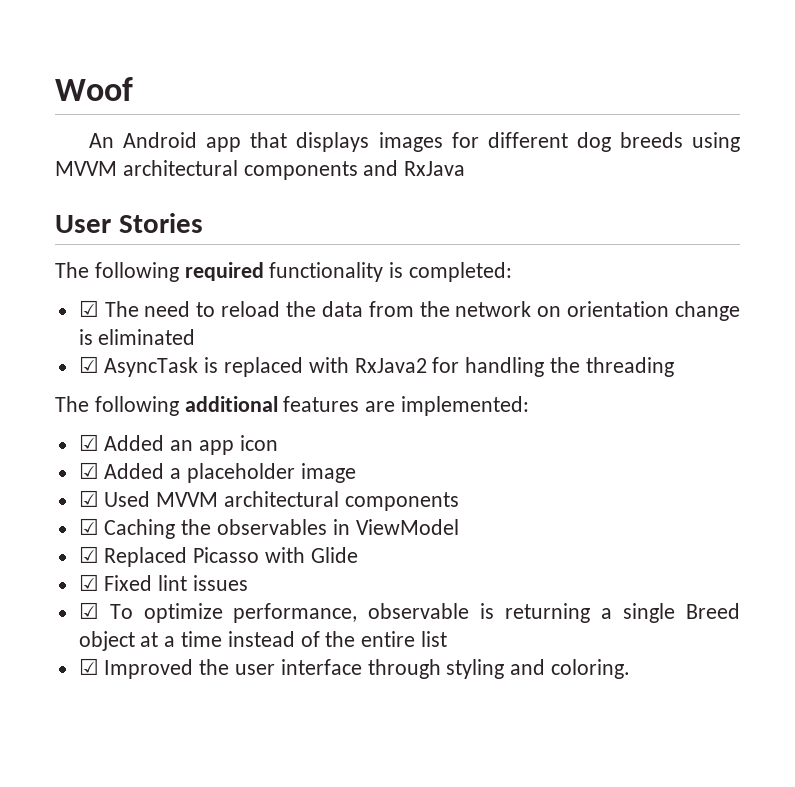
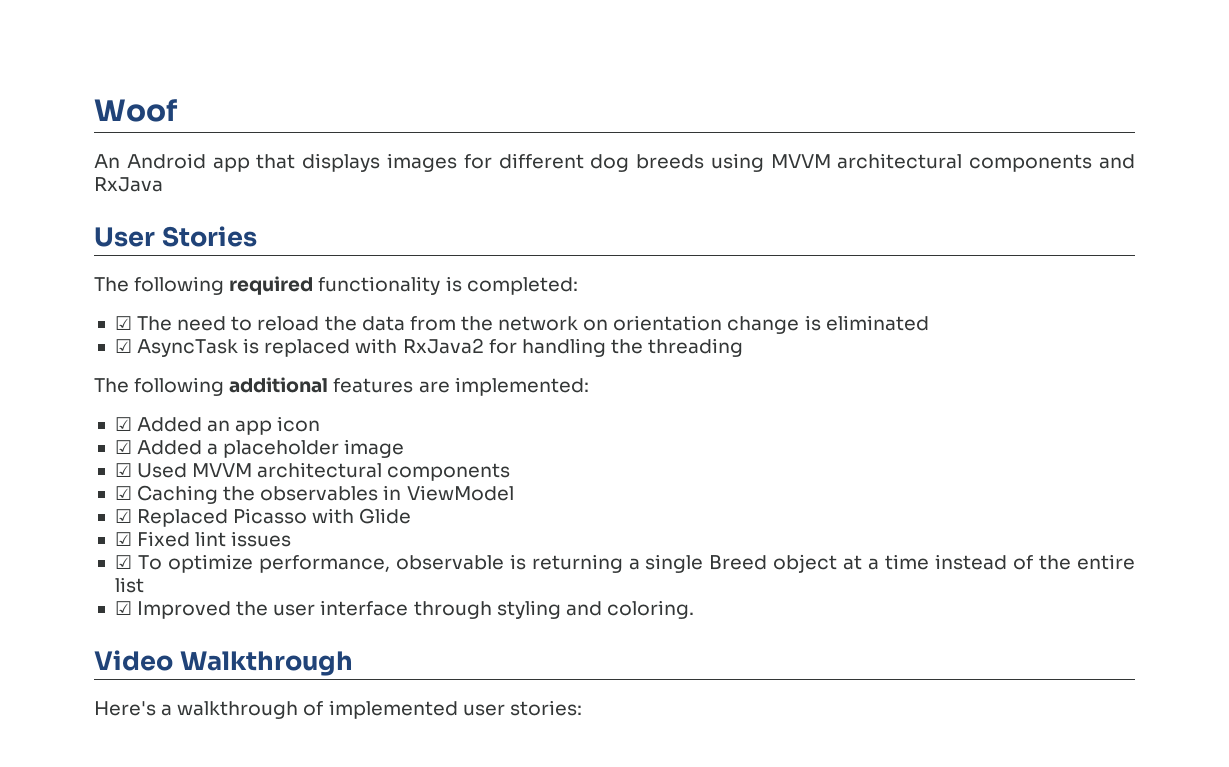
(631, 669) none -> [94,650,353,676] [94,700,582,719] // Video Walkthrough // Here's a walkthrough of implemented user stories:

